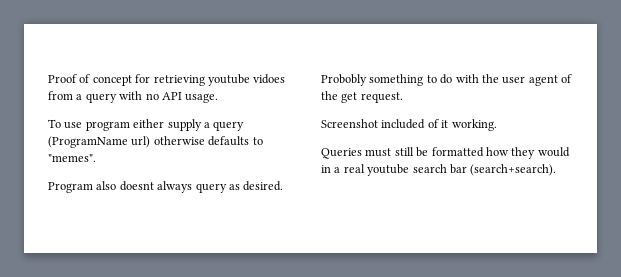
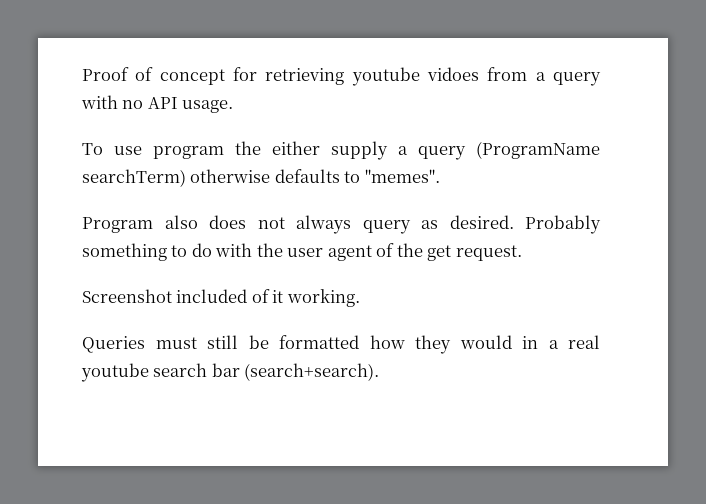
(130, 126) none -> [235,141,261,155] the
[131,136,151,148] url) -> [82,169,186,187] searchTerm)
[119,181,154,191] doesnt -> [209,215,285,229] does not
[321,74,367,86] Probobly -> [525,215,601,234] Probably

